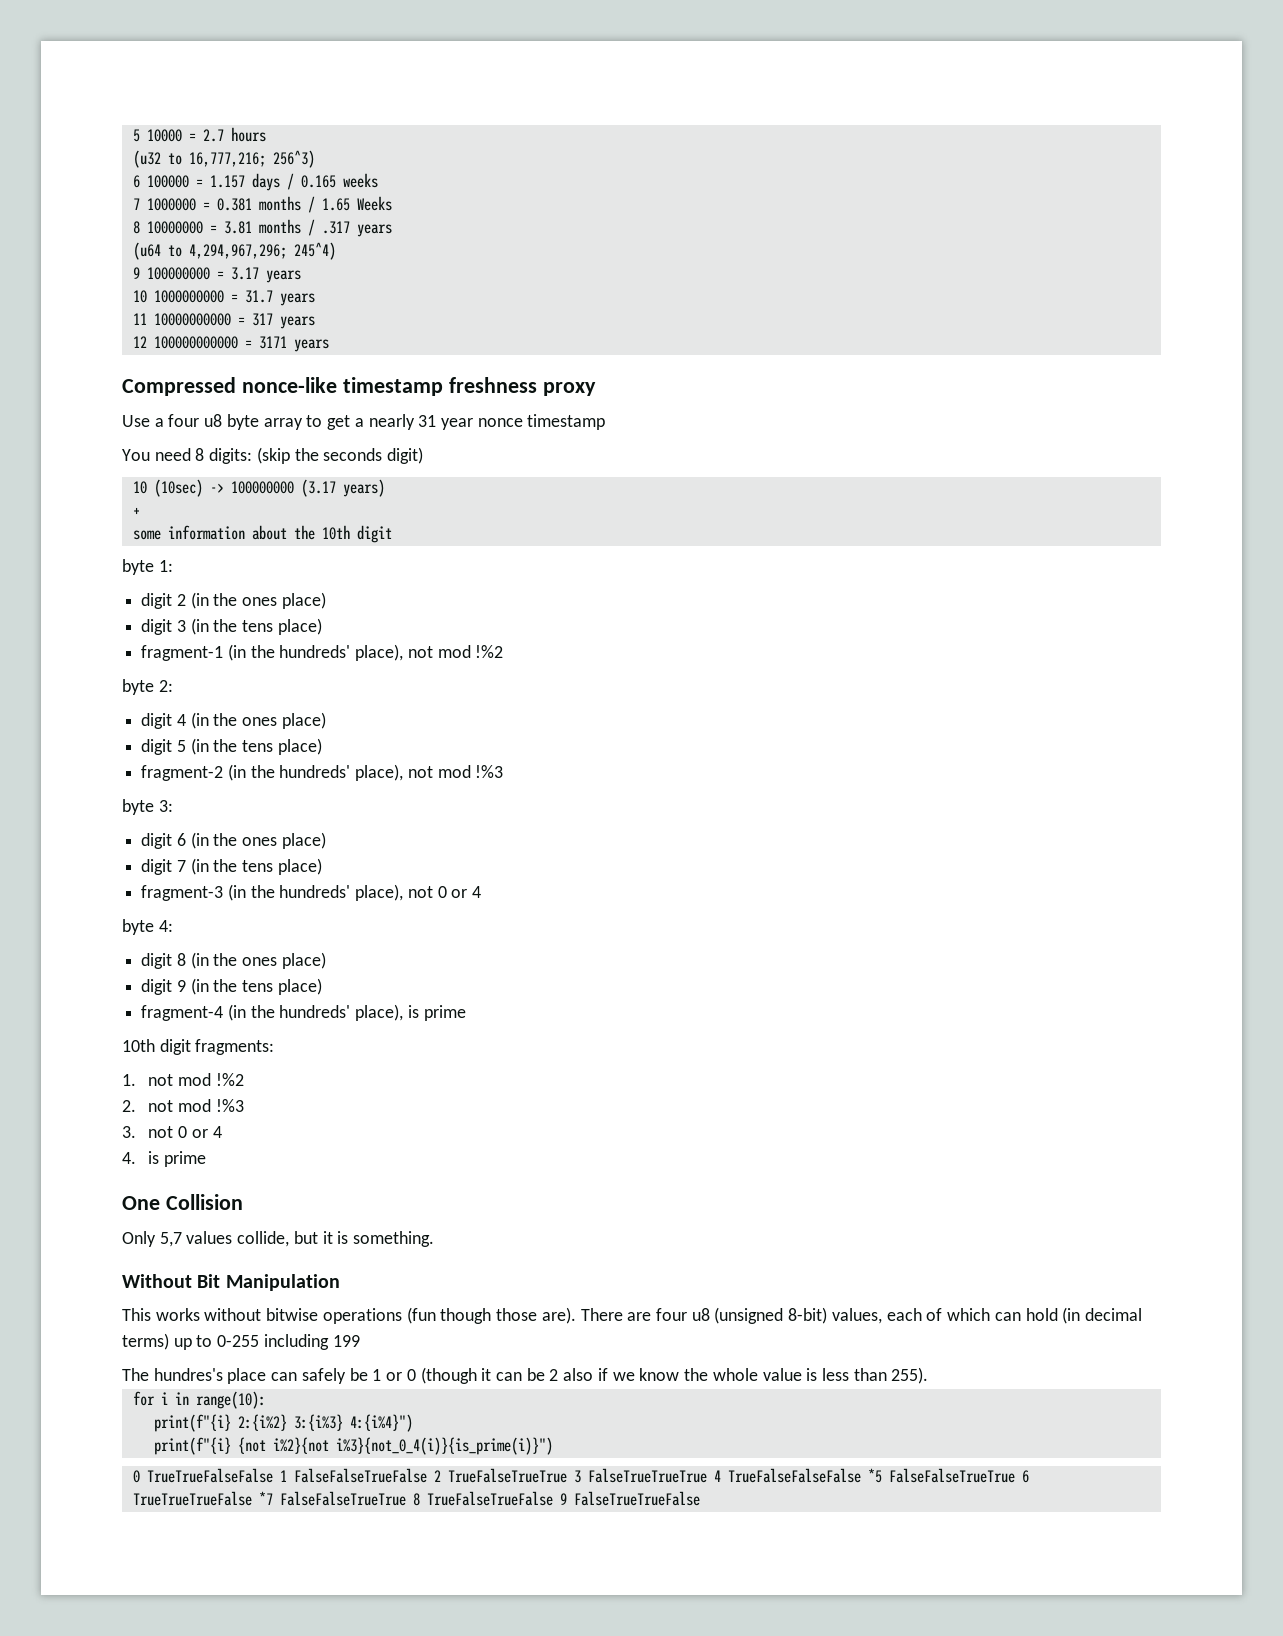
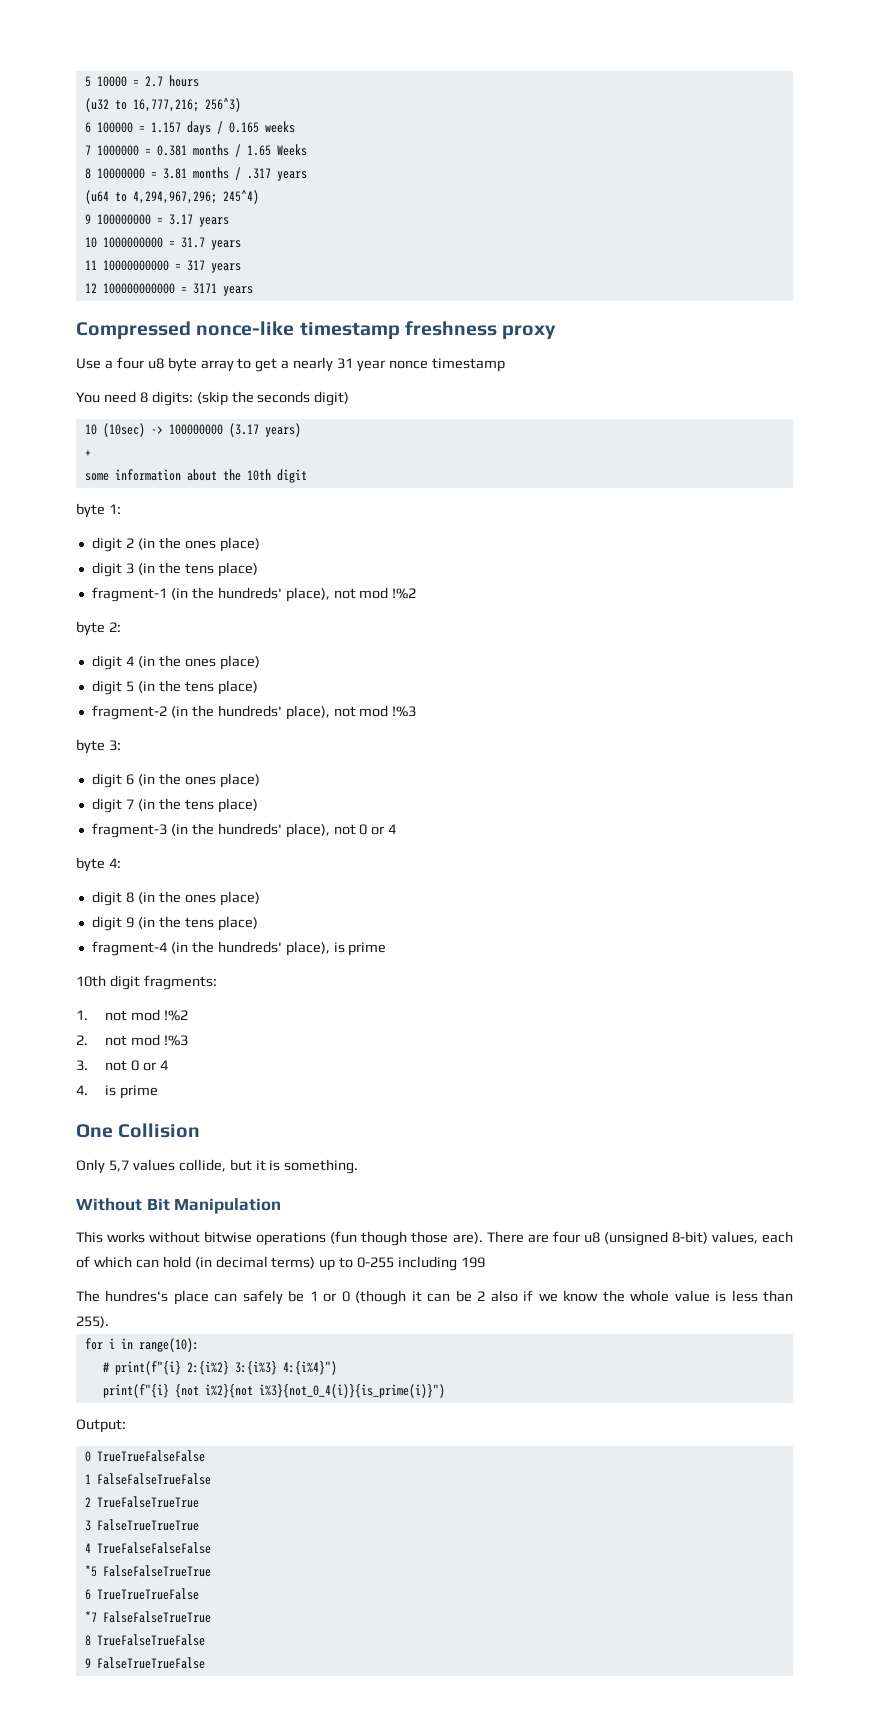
(266, 1400) none -> [102,1362,109,1372] #
(553, 1446) none -> [76,1419,126,1433] // Output:
(273, 1475) none -> (205, 1456) //
(427, 1475) none -> (211, 1479) //
(567, 1475) none -> (199, 1502) //
(707, 1475) none -> (199, 1525) //
(861, 1475) none -> (211, 1548) //
(1015, 1475) none -> (211, 1571) //
(252, 1498) none -> (199, 1594) //
(406, 1498) none -> (211, 1617) //
(553, 1498) none -> (205, 1640) //

